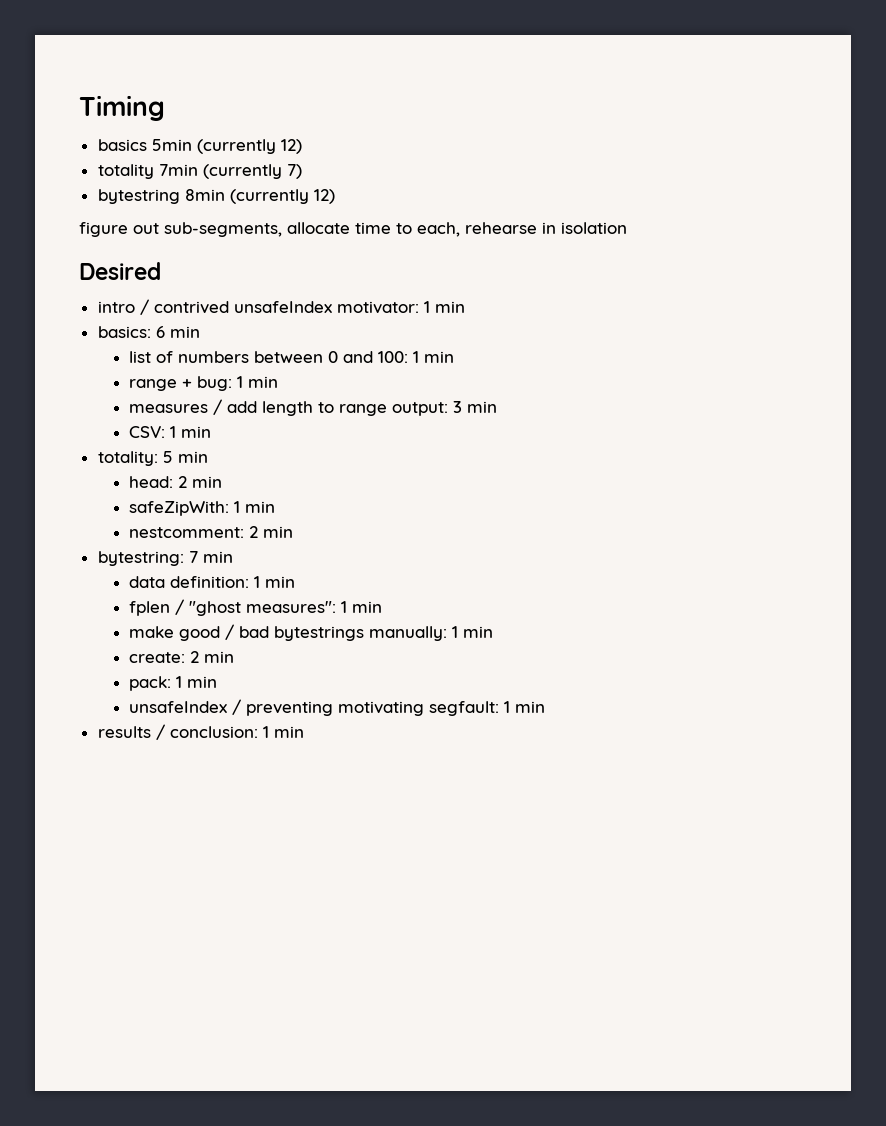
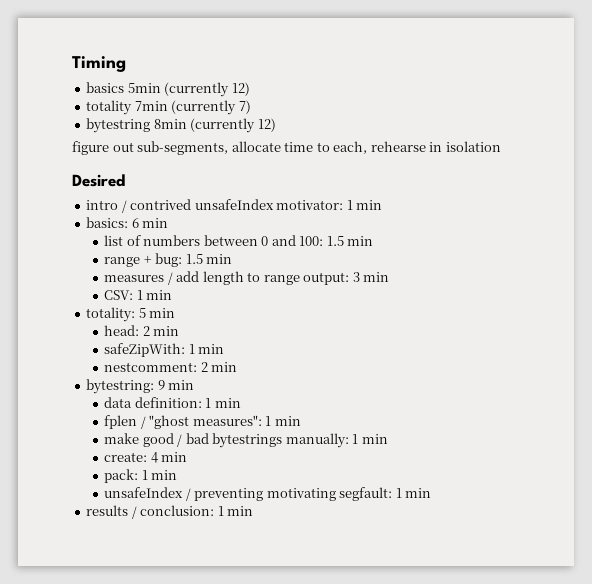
[412,351,419,363] 1 -> [326,236,344,246] 1.5
[236,376,243,388] 1 -> [185,254,203,264] 1.5
[188,551,198,563] 7 -> [157,380,165,390] 9
[189,651,199,663] 2 -> [150,452,158,463] 4

